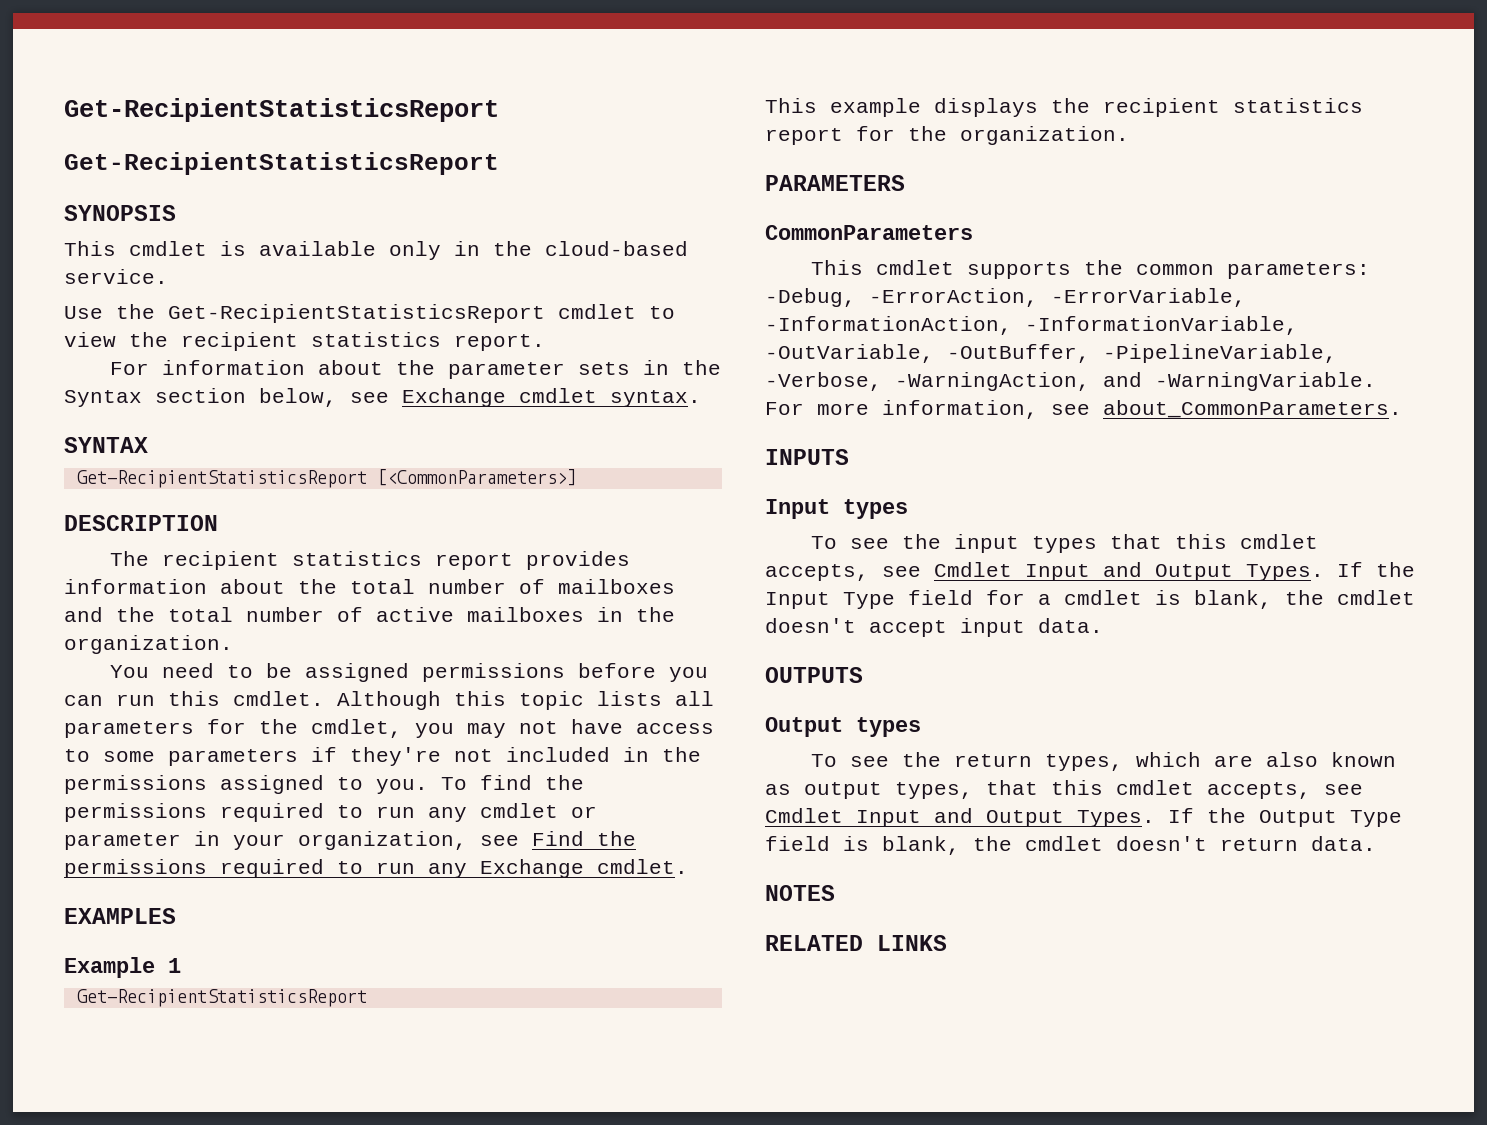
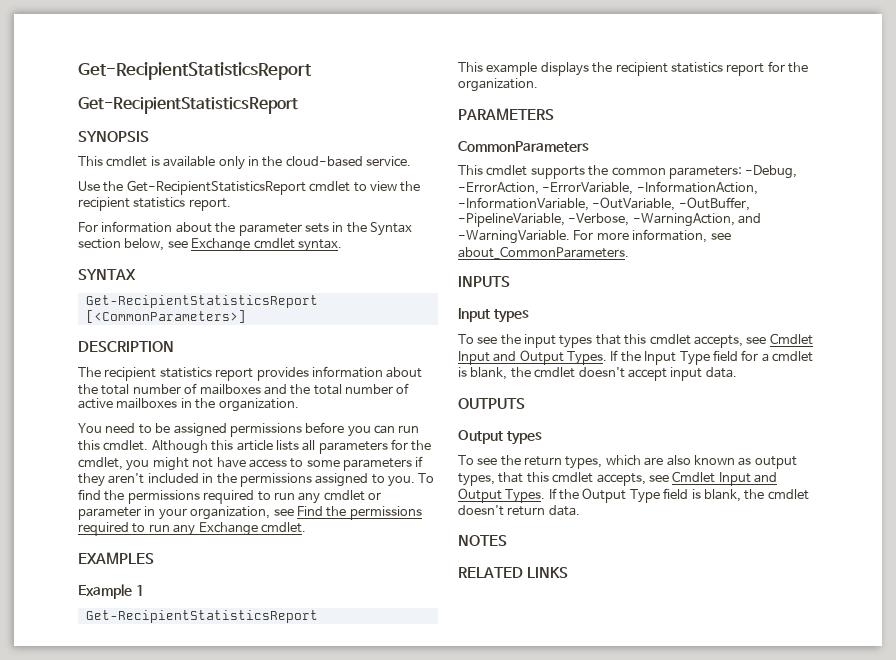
[519,691,584,710] topic -> [236,440,273,451] article
[467,723,506,738] may -> [152,457,189,471] might
[350,747,493,766] they're not -> [78,473,145,487] they aren't

